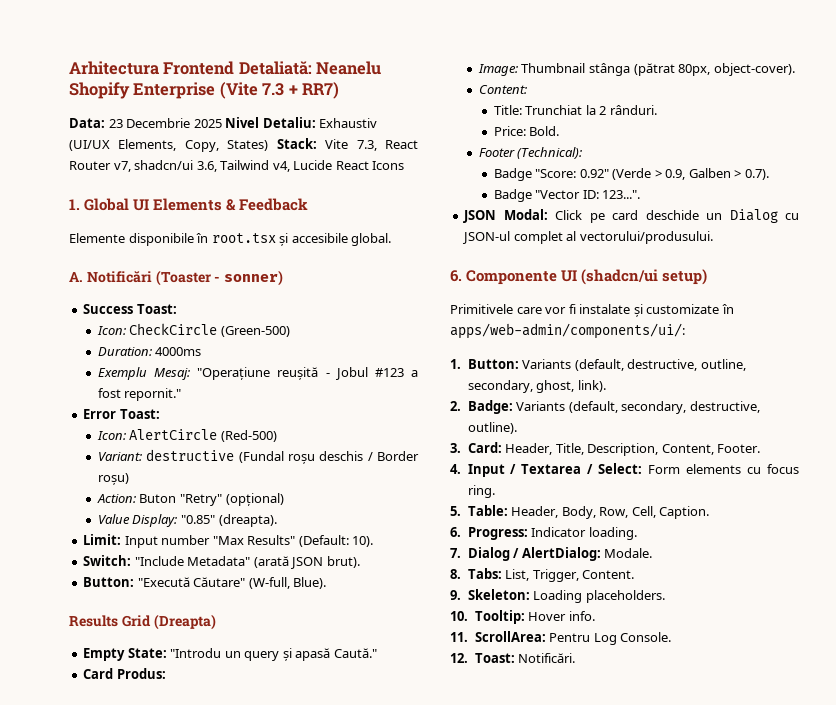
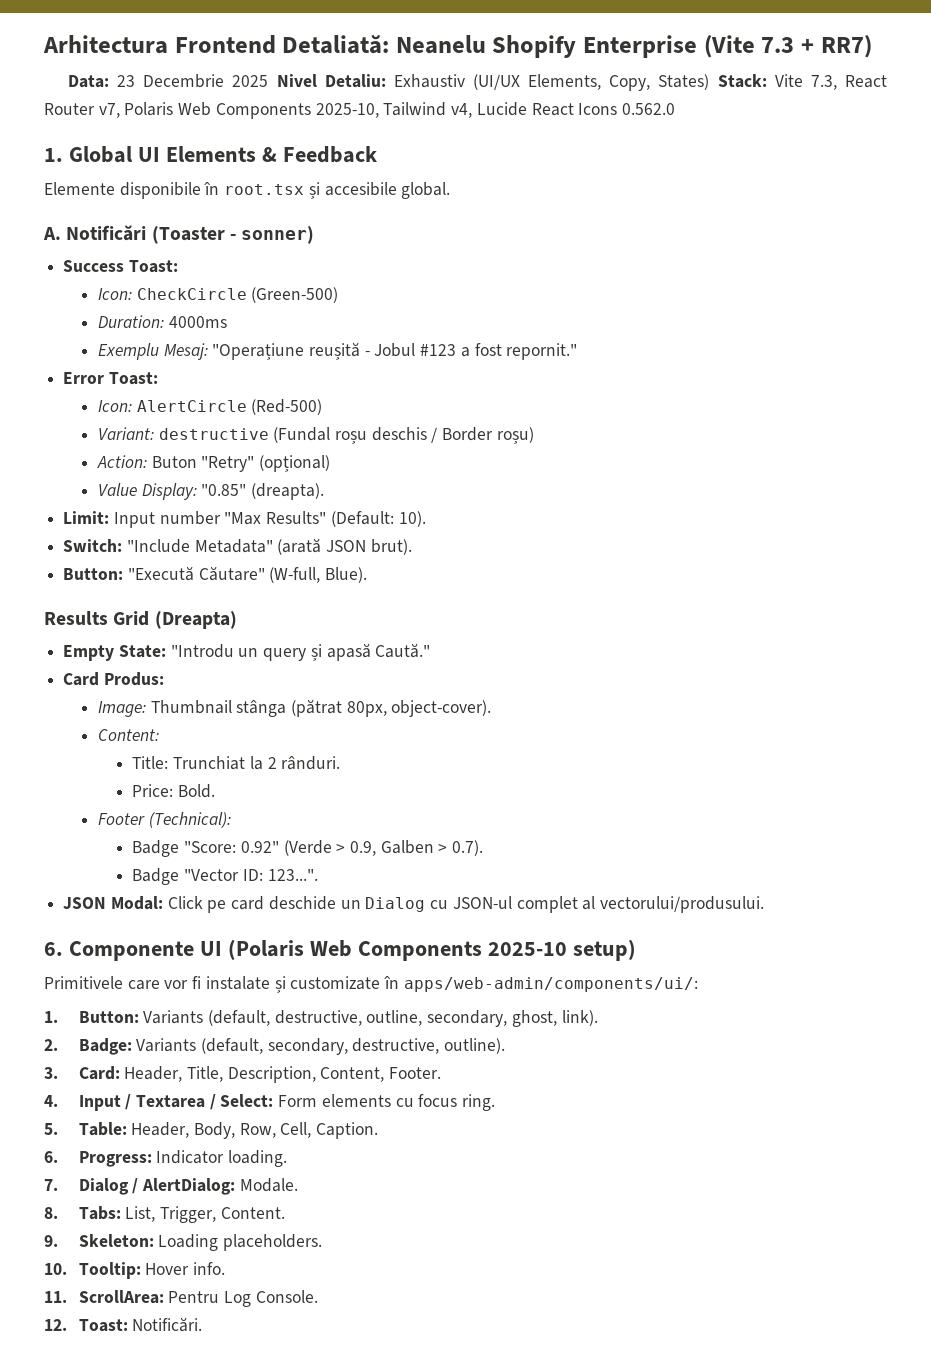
[134,160,217,172] shadcn/ui 3.6, -> [124,102,379,119] Polaris Web Components 2025-10,
(405, 165) none -> [621,103,675,115] 0.562.0
[581,269,659,285] (shadcn/ui -> [227,939,567,961] (Polaris Web Components 2025-10

